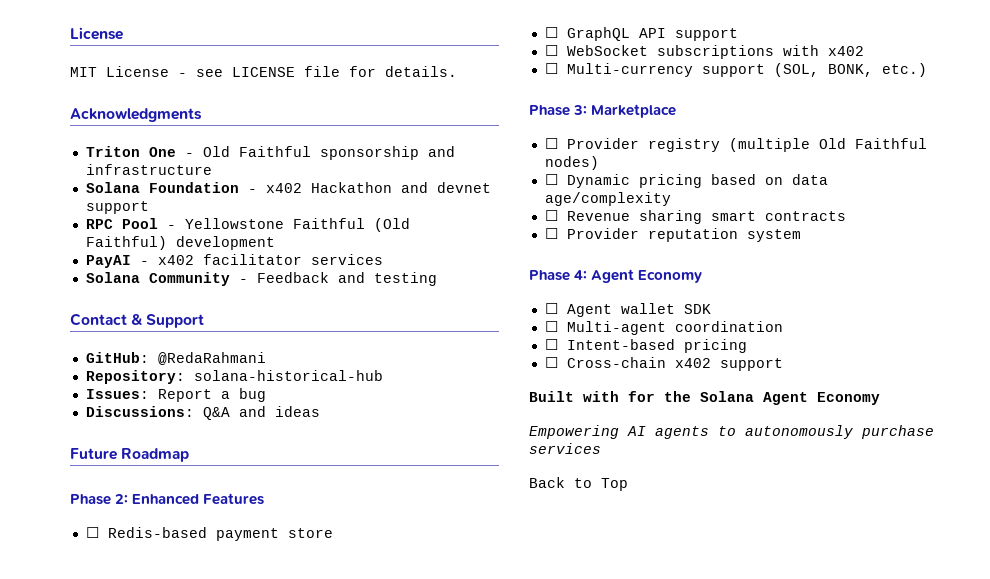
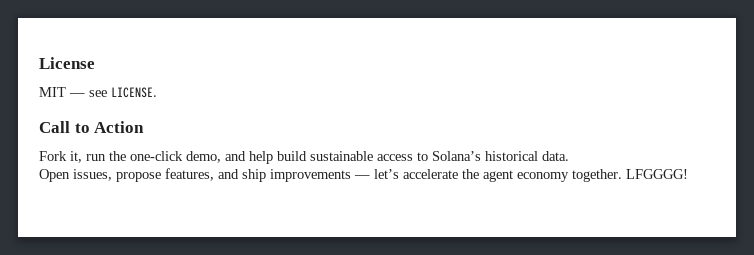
[106,66,457,77] [70,108,202,122] [85,146,455,160] [85,164,212,175] [85,182,491,193] [85,201,149,214] [85,218,410,232] [85,236,275,250] [85,254,383,268] [85,272,437,286] [70,313,205,328] [85,352,266,365] [85,370,383,384] [85,388,266,402] [85,406,320,420] [70,448,190,462] [70,493,265,505] [85,527,333,541] [544,27,738,41] [544,45,864,59] [544,63,927,77] [529,104,677,118] [544,138,927,152] [544,156,599,170] [544,174,828,188] [544,192,671,206] [544,210,846,224] [544,228,801,242] [529,269,703,283] [544,303,711,317] [544,321,783,335] [544,339,747,353] [544,357,783,371] [529,391,880,405] [529,425,934,439] [529,443,601,454] [529,477,628,491] License - see LICENSE file for details. // Acknowledgments // Triton One - Old Faithful sponsorship and infrastructure // Solana Foundation - x402 Hackathon and devnet support // RPC Pool - Yellowstone Faithful (Old Faithful) development // PayAI - x402 facilitator services // Solana Community - Feedback and testing // Contact & Support // GitHub: @RedaRahmani // Repository: solana-historical-hub // Issues: Report a bug // Discussions: Q&A and ideas // Future Roadmap // Phase 2: Enhanced Features // ☐ Redis-based payment store // ☐ GraphQL API support // ☐ WebSocket subscriptions with x402 // ☐ Multi-currency support (SOL, BONK, etc.) // Phase 3: Marketplace // ☐ Provider registry (multiple Old Faithful nodes) // ☐ Dynamic pricing based on data age/complexity // ☐ Revenue sharing smart contracts // ☐ Provider reputation system // Phase 4: Agent Economy // ☐ Agent wallet SDK // ☐ Multi-agent coordination // ☐ Intent-based pricing // ☐ Cross-chain x402 support // Built with for the Solana Agent Economy // Empowering AI agents to autonomously purchase services // Back to Top -> [69,87,157,98] [39,121,145,133] [39,151,569,164] [39,168,688,182] — see LICENSE. // Call to Action // Fork it, run the one‑click demo, and help build sustainable access to Solana’s historical data. // Open issues, propose features, and ship improvements — let’s accelerate the agent economy together. LFGGGG!

